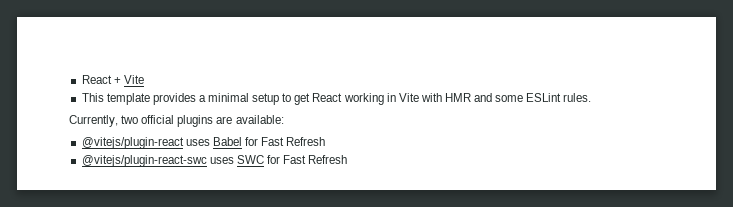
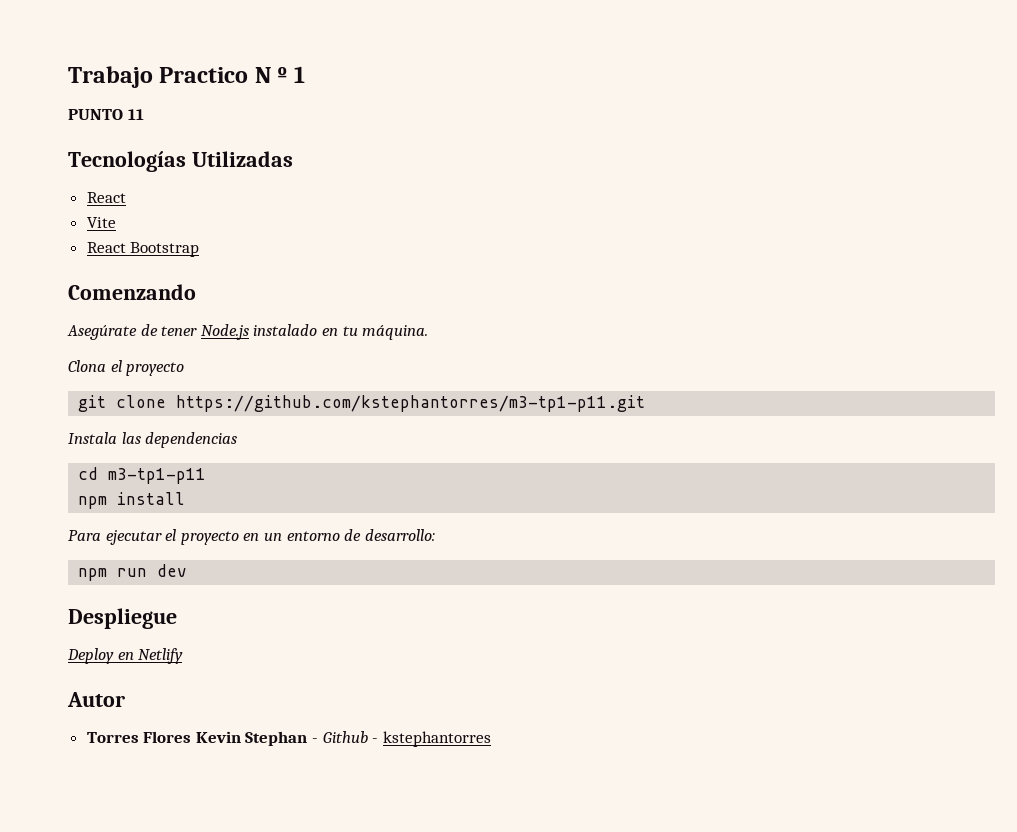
[81,75,121,84] React + -> [68,66,305,88] [68,109,144,120] [68,151,293,172] [86,192,126,203] Trabajo Practico N º 1 // PUNTO 11 // Tecnologías Utilizadas // React //
[81,93,592,105] [69,115,284,127] [81,137,326,149] [81,155,348,167] This template provides a minimal setup to get React working in Vite with HMR and some ESLint rules. // Currently, two official plugins are available: // @vitejs/plugin-react uses Babel for Fast Refresh // @vitejs/plugin-react-swc uses SWC for Fast Refresh -> [86,242,200,257] [68,284,196,300] [67,324,429,340] [68,360,185,376] [78,395,646,412] [68,432,238,448] [78,467,207,484] [78,492,186,509] [68,529,435,545] [78,564,188,581] [68,608,177,629] [67,648,184,664] [67,692,125,707] [86,731,491,747] React Bootstrap // Comenzando // Asegúrate de tener Node.js instalado en tu máquina. // Clona el proyecto // git clone https://github.com/kstephantorres/m3-tp1-p11.git // Instala las dependencias // cd m3-tp1-p11 // npm install // Para ejecutar el proyecto en un entorno de desarrollo: // npm run dev // Despliegue // Deploy en Netlify // Autor // Torres Flores Kevin Stephan - Github - kstephantorres

